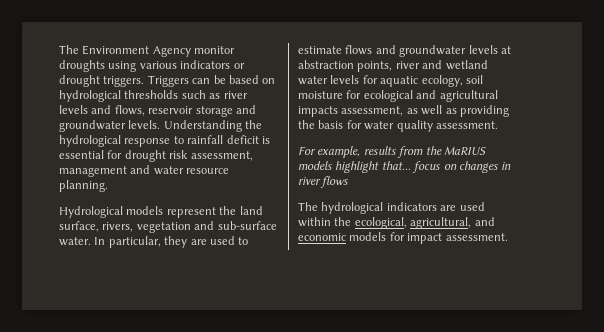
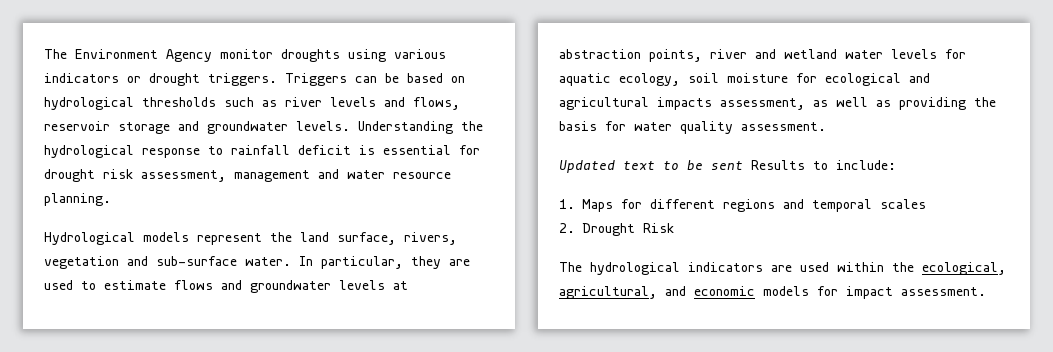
[298,146,486,158] [298,161,512,173] [298,176,349,188] For example, results from the MaRIUS models highlight that... focus on changes in river flows -> [559,160,896,173] [559,199,926,212] [559,223,674,236] Updated text to be sent Results to include: // 1. Maps for different regions and temporal scales // 2. Drought Risk

